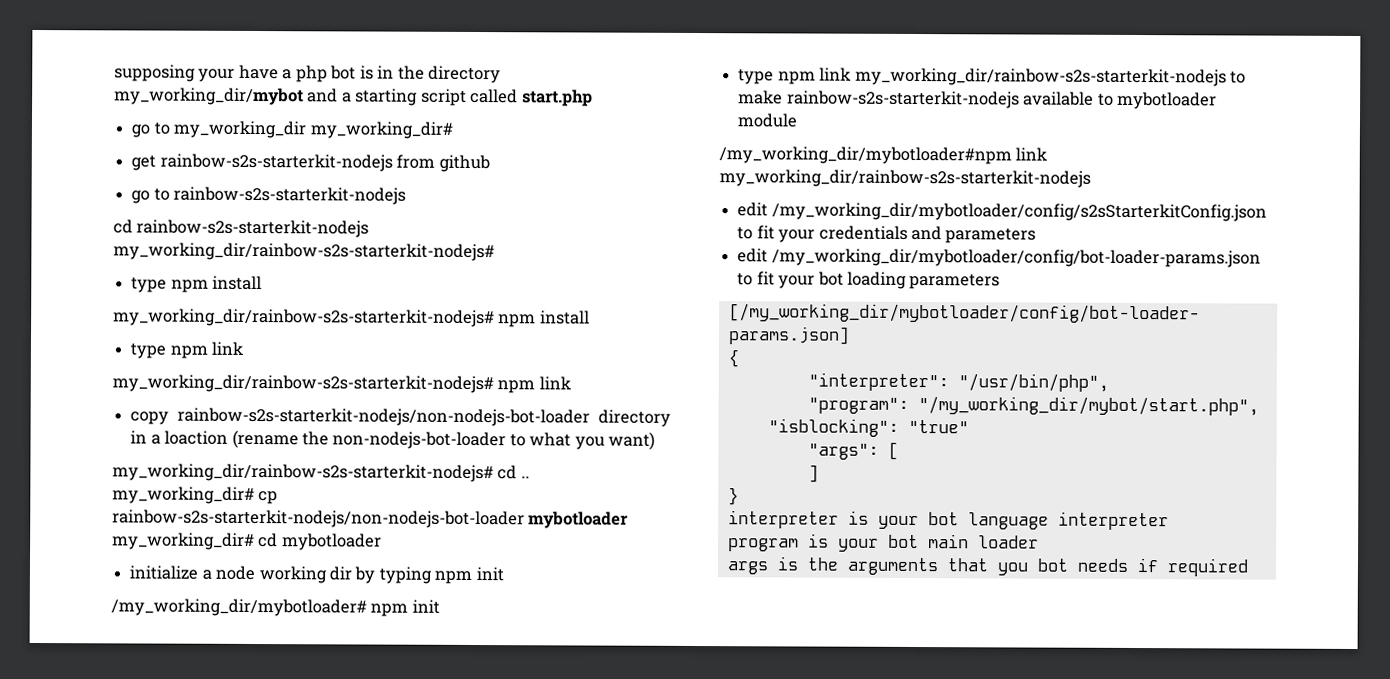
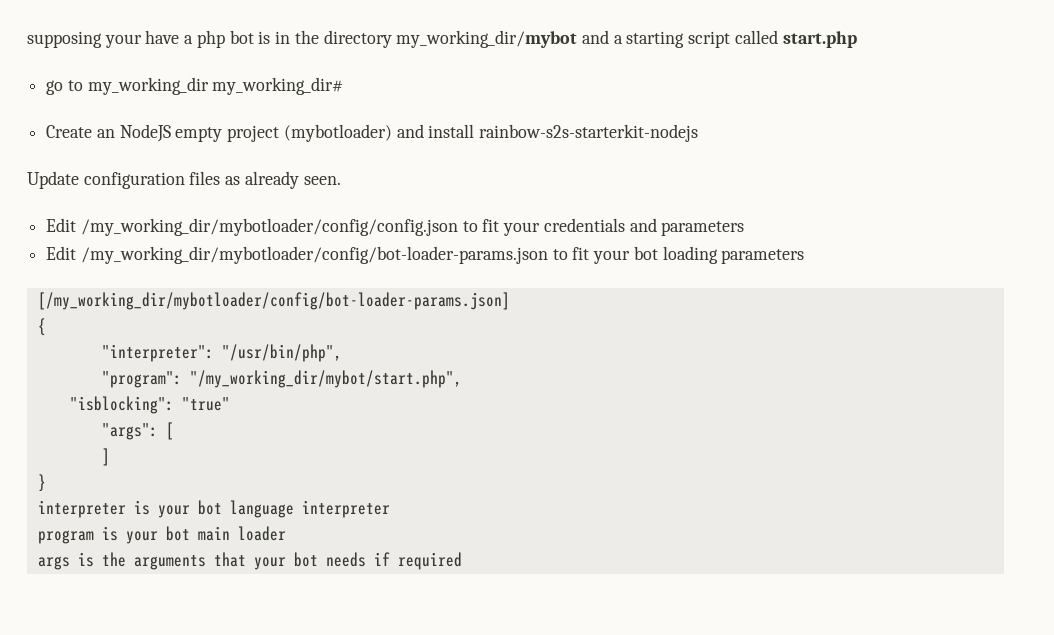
[131,153,490,173] [131,186,407,205] [113,219,370,238] [113,242,495,262] [131,275,263,293] [113,308,590,328] [130,341,245,359] [112,374,572,394] [130,407,671,427] [130,429,656,450] [112,463,530,483] [112,486,279,505] [112,509,629,529] [112,532,382,551] [129,565,504,584] [111,598,440,617] [738,67,1246,87] [738,90,1217,110] [737,113,799,128] [719,146,1049,165] [719,169,1091,188] [737,202,1267,222] get rainbow-s2s-starterkit-nodejs from github // go to rainbow-s2s-starterkit-nodejs // cd rainbow-s2s-starterkit-nodejs my_working_dir/rainbow-s2s-starterkit-nodejs# // type npm install // my_working_dir/rainbow-s2s-starterkit-nodejs# npm install // type npm link // my_working_dir/rainbow-s2s-starterkit-nodejs# npm link // copy rainbow-s2s-starterkit-nodejs/non-nodejs-bot-loader directory in a loaction (rename the non-nodejs-bot-loader to what you want) // my_working_dir/rainbow-s2s-starterkit-nodejs# cd .. my_working_dir# cp rainbow-s2s-starterkit-nodejs/non-nodejs-bot-loader mybotloader my_working_dir# cd mybotloader // initialize a node working dir by typing npm init // /my_working_dir/mybotloader# npm init // type npm link my_working_dir/rainbow-s2s-starterkit-nodejs to make rainbow-s2s-starterkit-nodejs available to mybotloader module // /my_working_dir/mybotloader#npm link my_working_dir/rainbow-s2s-starterkit-nodejs // edit /my_working_dir/mybotloader/config/s2sStarterkitConfig.json -> [46,124,699,142] [27,171,341,189] [46,218,458,236] Create an NodeJS empty project (mybotloader) and install rainbow-s2s-starterkit-nodejs // Update configuration files as already seen. // Edit /my_working_dir/mybotloader/config/config.json
[737,248,769,263] edit -> [46,246,77,260] Edit
[996,562,1028,576] you -> [253,557,286,570] your

